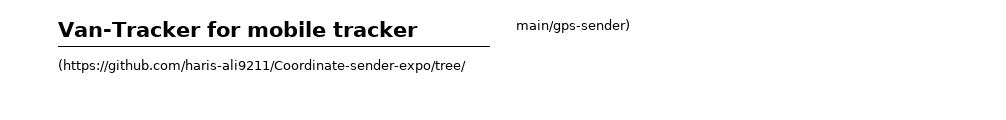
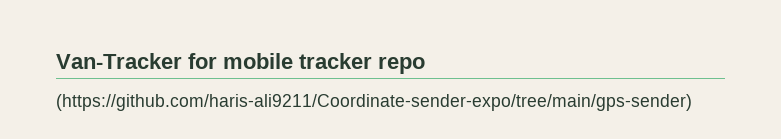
(418, 29) none -> [378,56,425,74] repo

